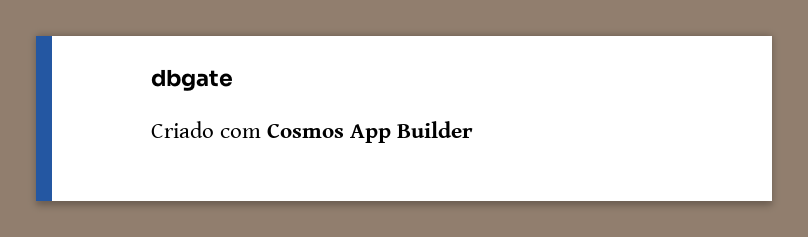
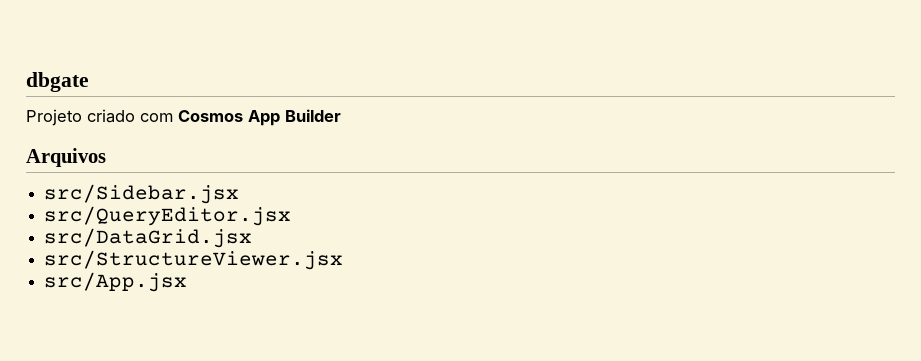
[151,121,214,138] Criado -> [26,109,135,126] Projeto criado
(474, 129) none -> [26,148,106,167] [44,184,240,204] [44,206,292,226] [44,228,253,248] [44,250,344,270] [44,272,188,292] // Arquivos // src/Sidebar.jsx // src/QueryEditor.jsx // src/DataGrid.jsx // src/StructureViewer.jsx // src/App.jsx

